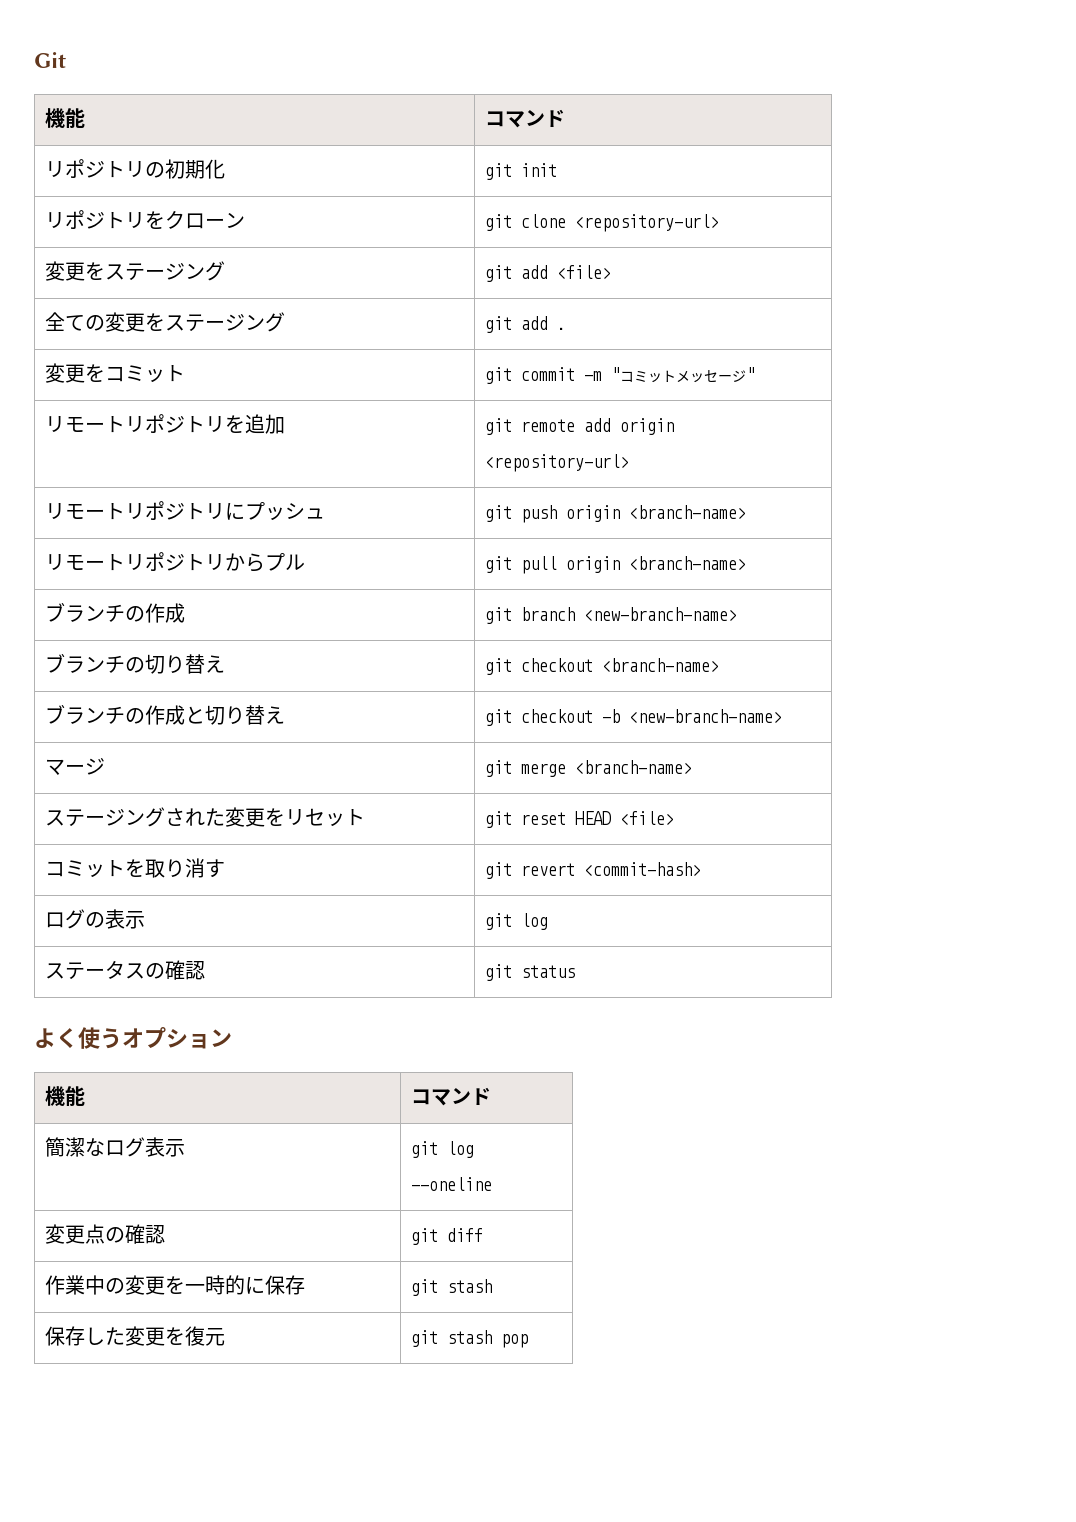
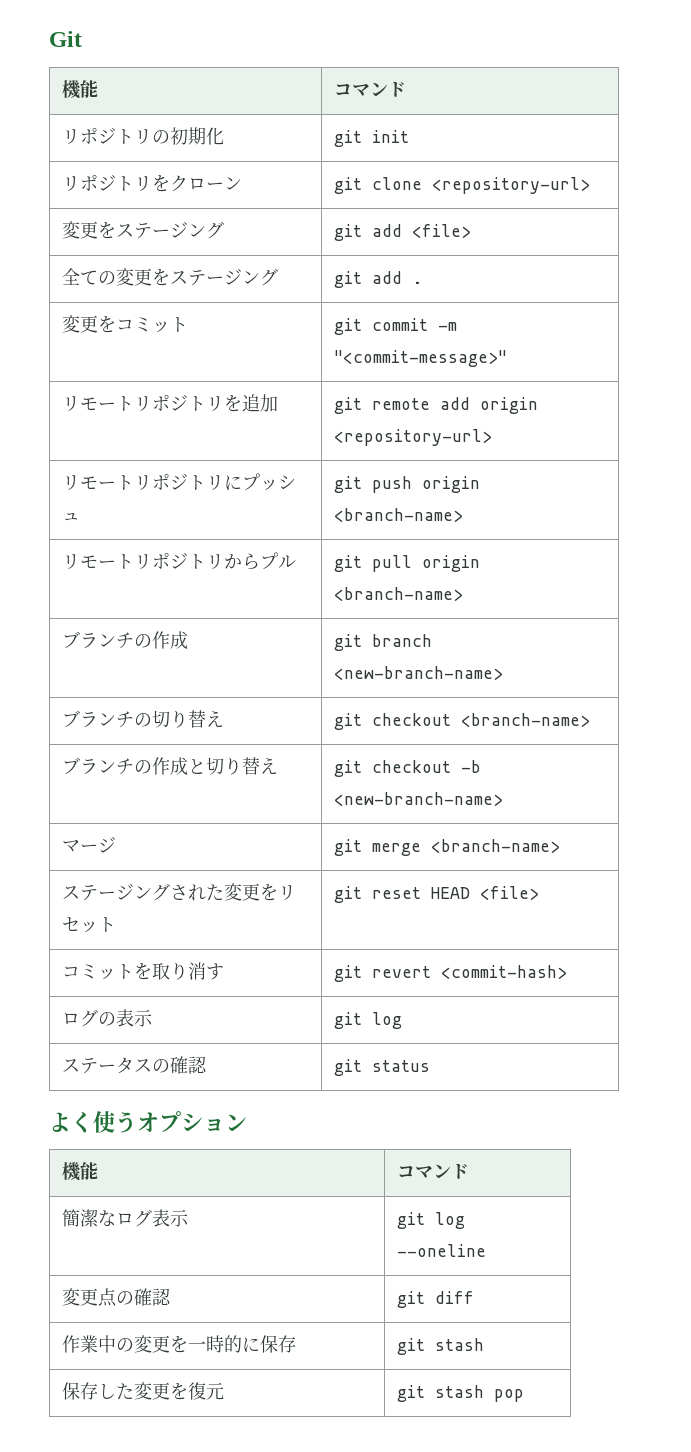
[610,367,755,383] "コミットメッセージ" -> [333,350,507,367] "<commit-message>"

